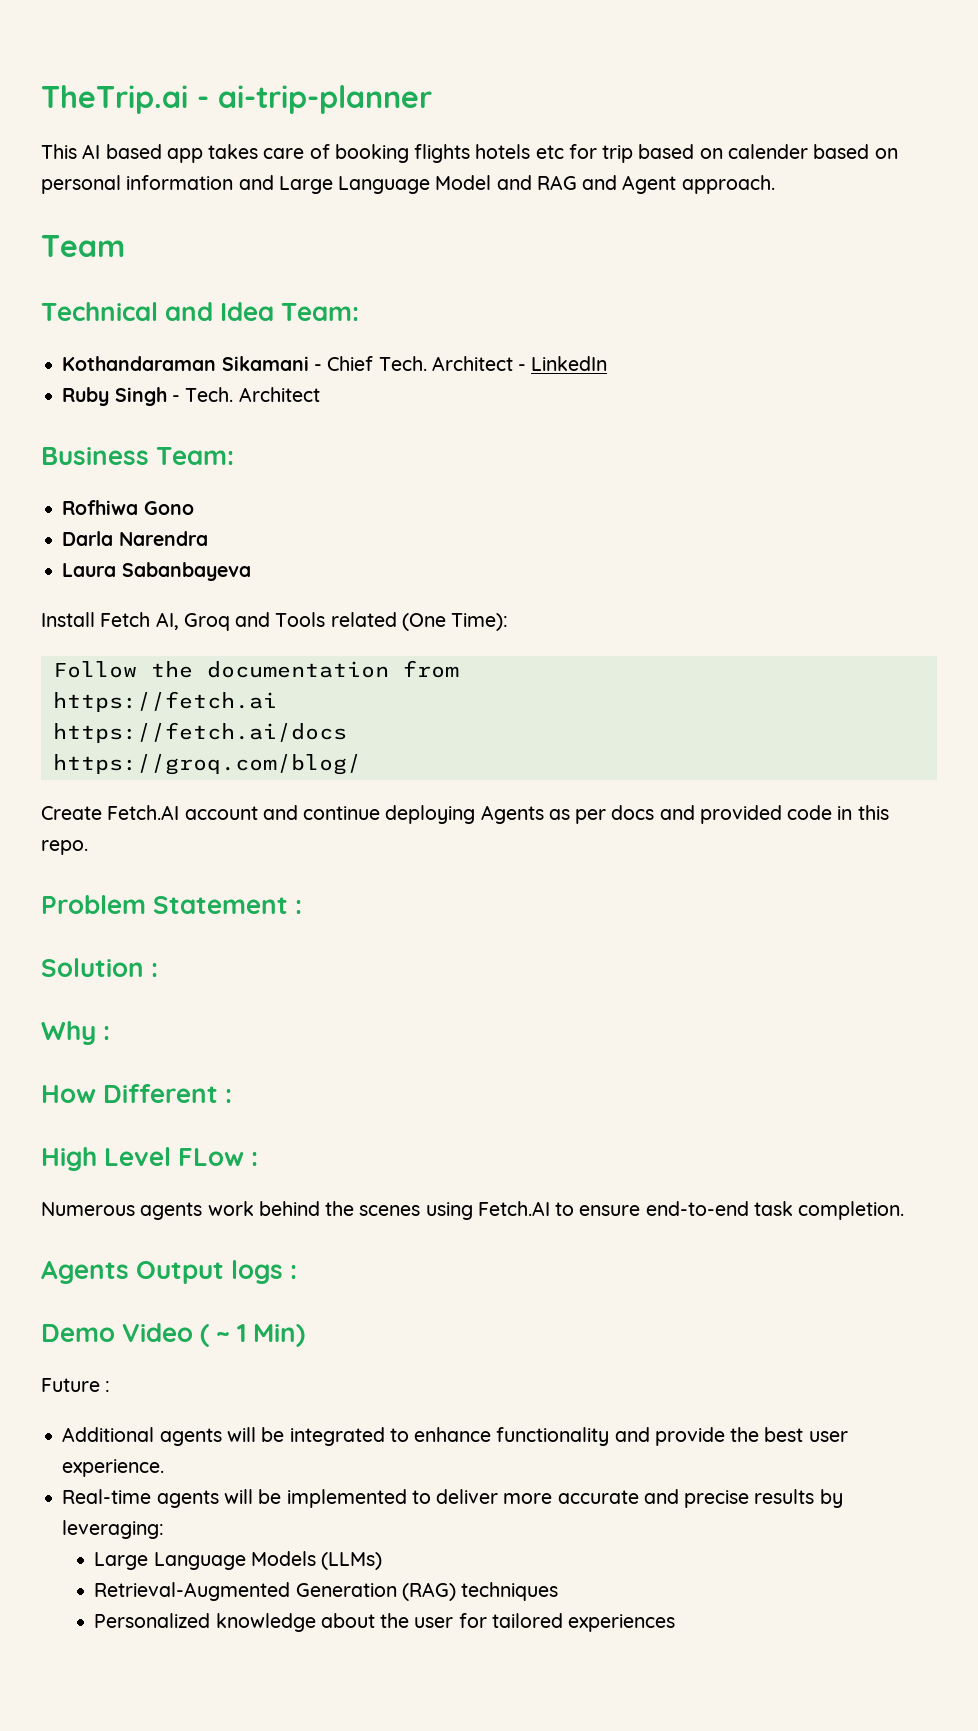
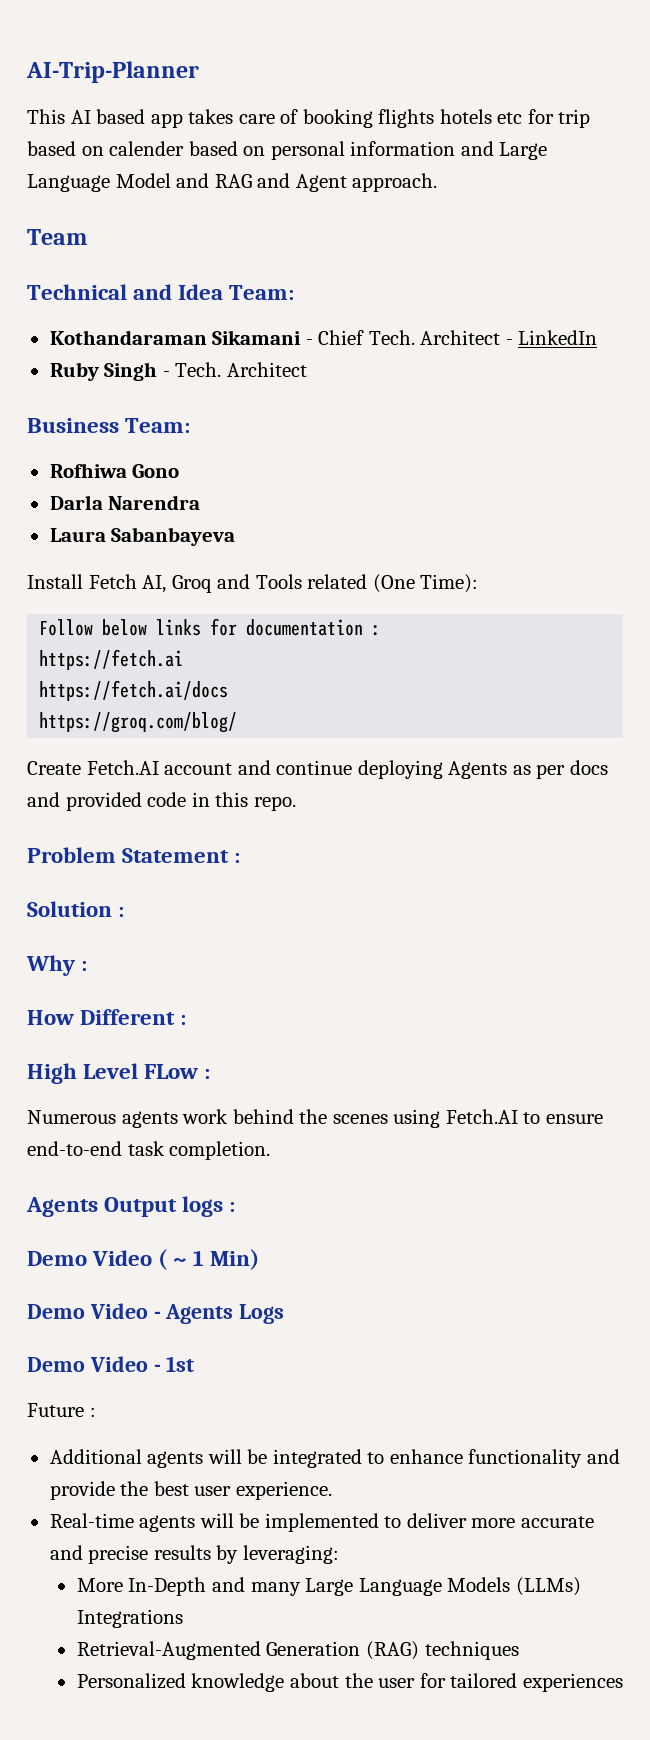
[41,85,432,114] TheTrip.ai - ai-trip-planner -> [26,61,199,83] AI-Trip-Planner
[150,660,459,678] the documentation from -> [102,618,382,636] below links for documentation :
(306, 1335) none -> [27,1303,285,1324] [27,1356,195,1372] // Demo Video - Agents Logs // Demo Video - 1st
(165, 1529) none -> [76,1577,301,1596] More In-Depth and many
(383, 1561) none -> [76,1609,183,1628] Integrations

